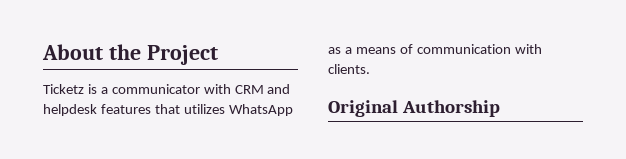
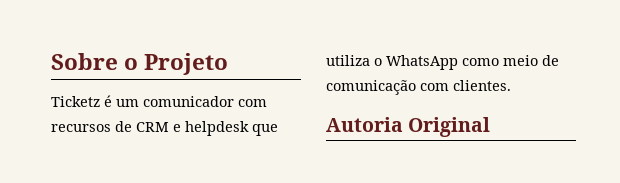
[42,44,218,65] [43,84,291,94] [43,104,293,116] [328,44,542,54] [328,64,370,74] [328,100,500,117] About the Project // Ticketz is a communicator with CRM and helpdesk features that utilizes WhatsApp as a means of communication with clients. // Original Authorship -> [51,53,229,75] [51,95,267,107] [51,121,278,136] [326,55,559,70] [326,80,511,95] [326,117,491,137] Sobre o Projeto // Ticketz é um comunicador com recursos de CRM e helpdesk que utiliza o WhatsApp como meio de comunicação com clientes. // Autoria Original

